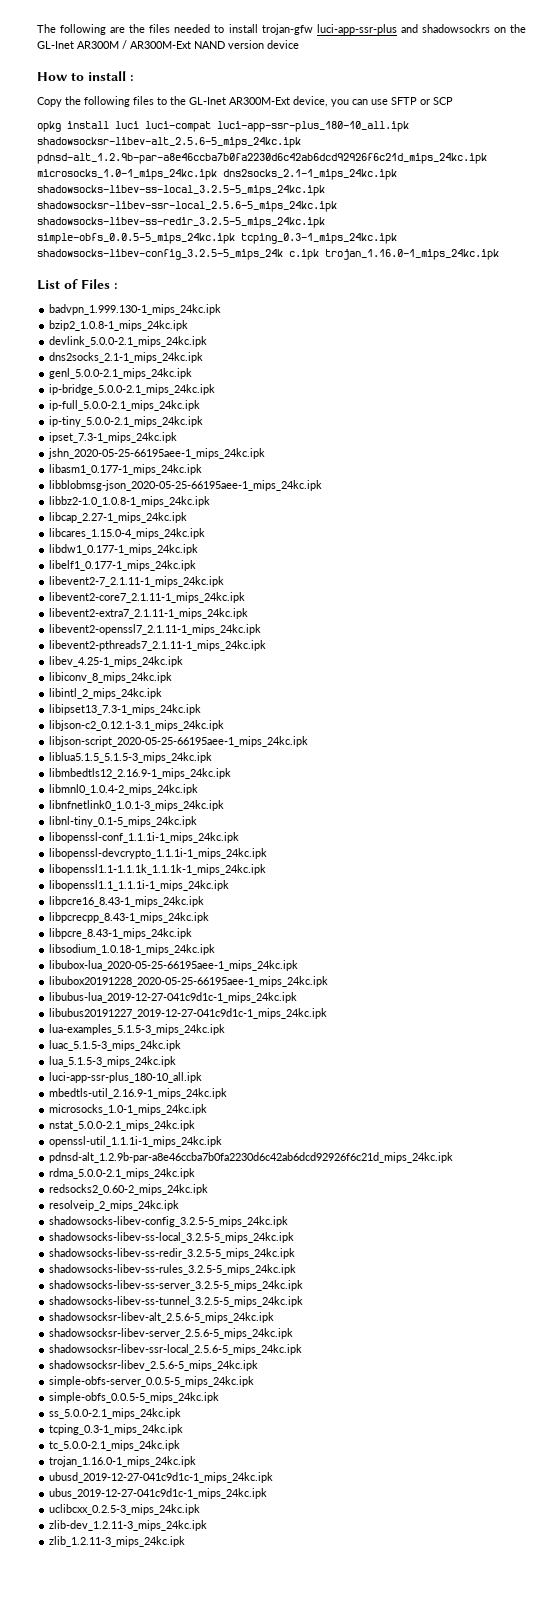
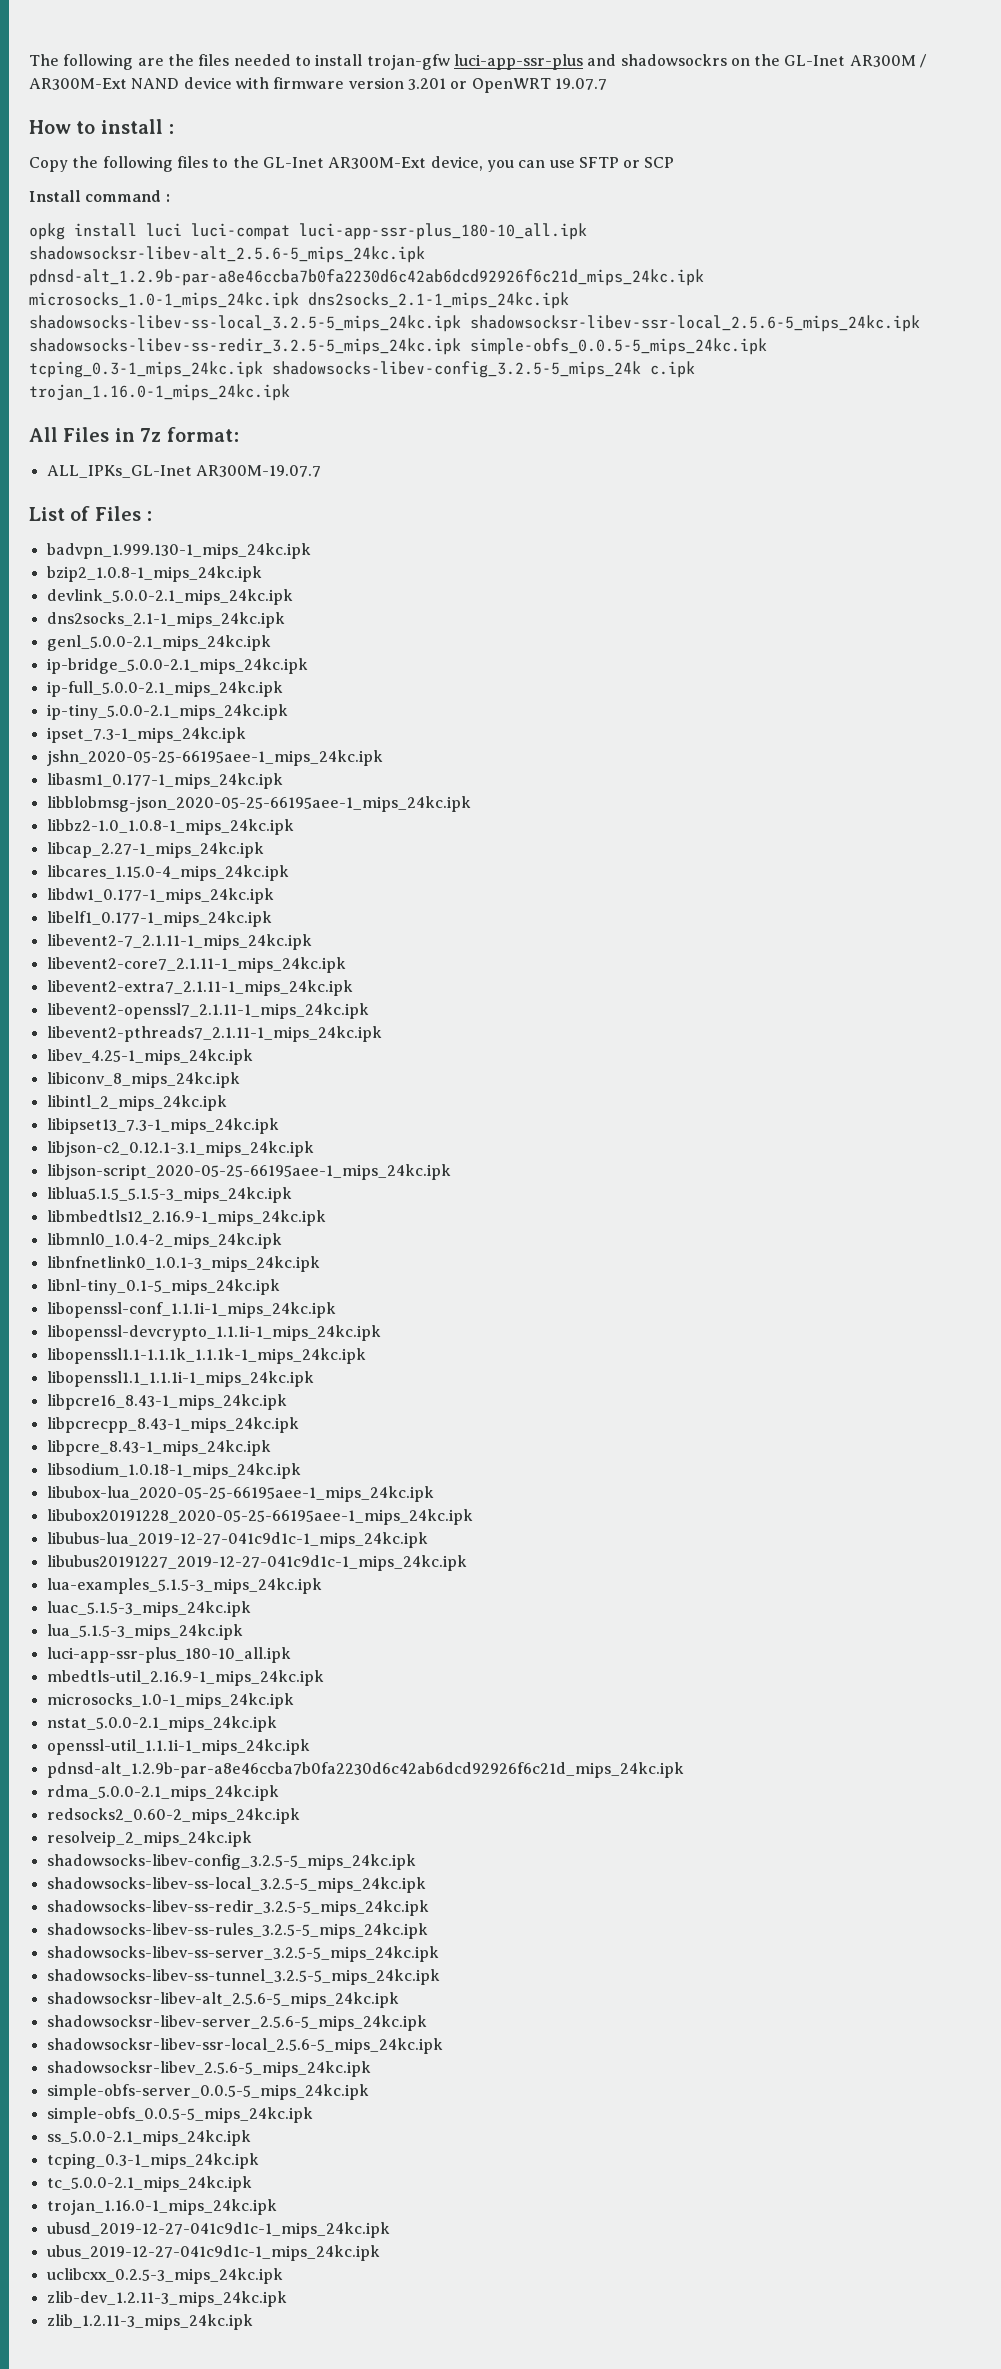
[228,40,299,49] version device -> [183,77,607,93] device with firmware version 3.201 or OpenWRT 19.07.7
(453, 101) none -> [29,190,170,202] // Install command :
(499, 254) none -> [29,427,239,442] [46,465,321,478] // All Files in 7z format: // ALL_IPKs_GL-Inet AR300M-19.07.7

